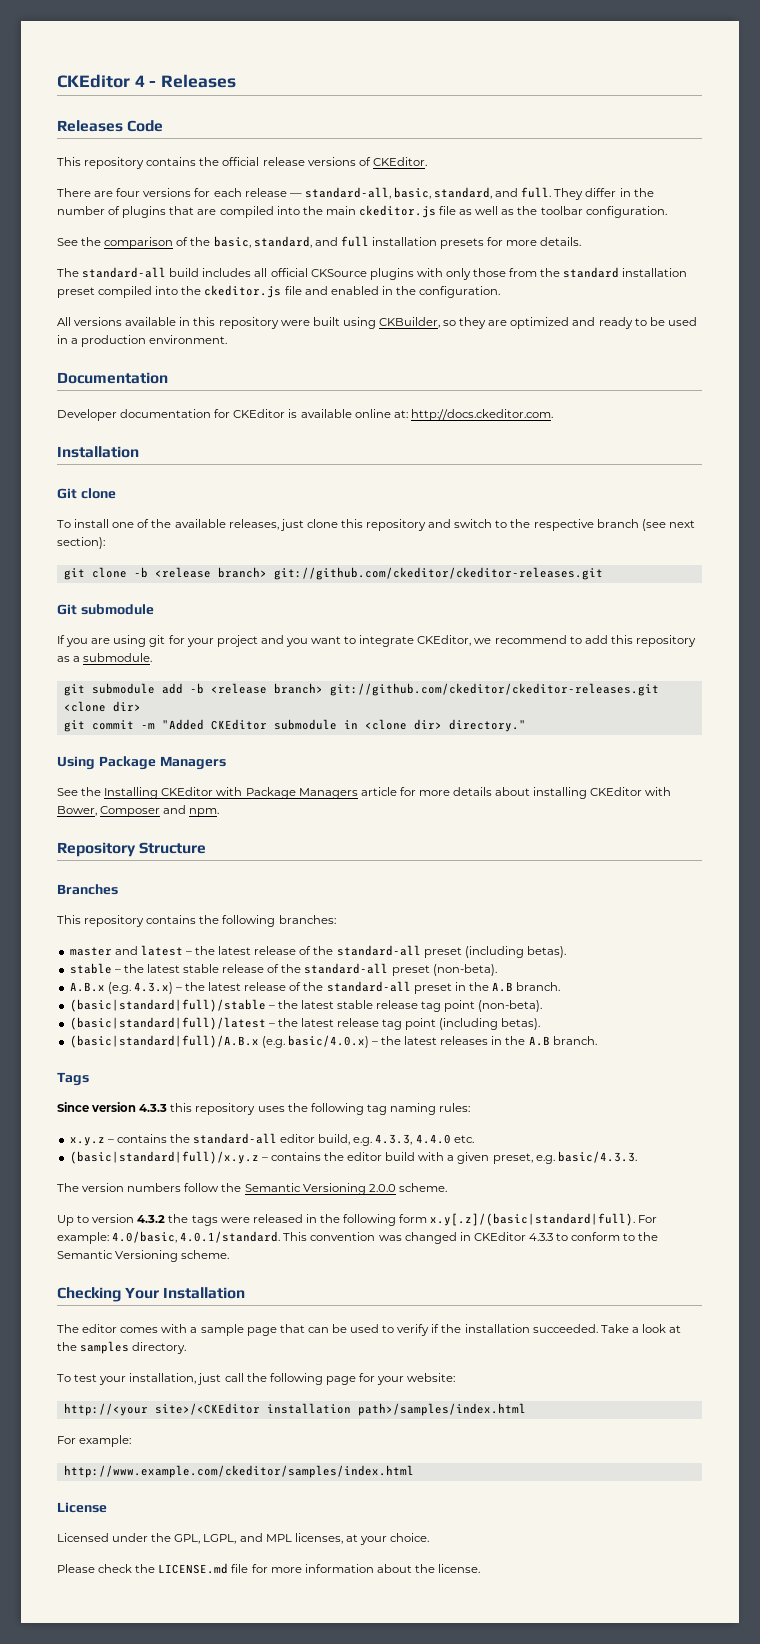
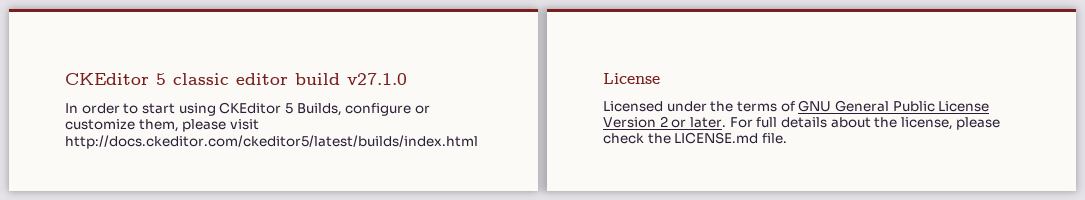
[57,74,237,88] [57,120,164,132] [57,157,427,169] [57,187,654,200] [57,205,667,218] [57,236,582,249] [57,267,688,280] [57,285,501,298] [57,317,697,329] [57,335,228,347] [57,372,168,384] [57,409,553,421] [57,446,139,458] [57,488,116,499] [57,519,695,531] [57,537,105,549] [63,567,603,580] [57,604,154,615] [57,635,696,647] [57,653,153,662] [63,683,659,696] [63,701,141,712] [63,719,526,732] [57,756,226,770] [57,787,672,799] [57,805,220,817] [57,842,207,857] [57,884,118,895] [57,915,336,927] [69,945,566,958] [69,963,497,976] [69,981,561,994] [69,999,543,1012] [69,1017,541,1030] [69,1035,597,1048] [57,1072,89,1086] [57,1102,471,1115] [69,1133,474,1146] [69,1151,637,1164] [57,1183,447,1195] [57,1213,658,1226] [57,1231,659,1244] [57,1250,230,1262] [57,1287,246,1302] [57,1324,682,1336] [57,1341,187,1354] [57,1373,456,1385] [63,1403,526,1416] [57,1435,132,1447] [63,1465,414,1478] [57,1502,107,1513] [57,1533,430,1545] [57,1563,481,1574] CKEditor 4 - Releases // Releases Code // This repository contains the official release versions of CKEditor. // There are four versions for each release — standard-all, basic, standard, and full. They differ in the number of plugins that are compiled into the main ckeditor.js file as well as the toolbar configuration. // See the comparison of the basic, standard, and full installation presets for more details. // The standard-all build includes all official CKSource plugins with only those from the standard installation preset compiled into the ckeditor.js file and enabled in the configuration. // All versions available in this repository were built using CKBuilder, so they are optimized and ready to be used in a production environment. // Documentation // Developer documentation for CKEditor is available online at: http://docs.ckeditor.com. // Installation // Git clone // To install one of the available releases, just clone this repository and switch to the respective branch (see next section): // git clone -b <release branch> git://github.com/ckeditor/ckeditor-releases.git // Git submodule // If you are using git for your project and you want to integrate CKEditor, we recommend to add this repository as a submodule. // git submodule add -b <release branch> git://github.com/ckeditor/ckeditor-releases.git <clone dir> // git commit -m "Added CKEditor submodule in <clone dir> directory." // Using Package Managers // See the Installing CKEditor with Package Managers article for more details about installing CKEditor with Bower, Composer and npm. // Repository Structure // Branches // This repository contains the following branches: // master and latest – the latest release of the standard-all preset (including betas). // stable – the latest stable release of the standard-all preset (non-beta). // A.B.x (e.g. 4.3.x) – the latest release of the standard-all preset in the A.B branch. // (basic|standard|full)/stable – the latest stable release tag point (non-beta). // (basic|standard|full)/latest – the latest release tag point (including betas). // (basic|standard|full)/A.B.x (e.g. basic/4.0.x) – the latest releases in the A.B branch. // Tags // Since version 4.3.3 this repository uses the following tag naming rules: // x.y.z – contains the standard-all editor build, e.g. 4.3.3, 4.4.0 etc. // (basic|standard|full)/x.y.z – contains the editor build with a given preset, e.g. basic/4.3.3. // The version numbers follow the Semantic Versioning 2.0.0 scheme. // Up to version 4.3.2 the tags were released in the following form x.y[.z]/(basic|standard|full). For example: 4.0/basic, 4.0.1/standard. This convention was changed in CKEditor 4.3.3 to conform to the Semantic Versioning scheme. // Checking Your Installation // The editor comes with a sample page that can be used to verify if the installation succeeded. Take a look at the samples directory. // To test your installation, just call the following page for your website: // http://<your site>/<CKEditor installation path>/samples/index.html // For example: // http://www.example.com/ckeditor/samples/index.html // License // Licensed under the GPL, LGPL, and MPL licenses, at your choice. // Please check the LICENSE.md file for more information about the license. -> [65,73,407,85] [65,102,430,116] [65,119,259,132] [65,135,478,149] [603,73,660,84] [603,100,990,112] [603,116,1001,130] [603,132,787,144] CKEditor 5 classic editor build v27.1.0 // In order to start using CKEditor 5 Builds, configure or customize them, please visit http://docs.ckeditor.com/ckeditor5/latest/builds/index.html // License // Licensed under the terms of GNU General Public License Version 2 or later. For full details about the license, please check the LICENSE.md file.

